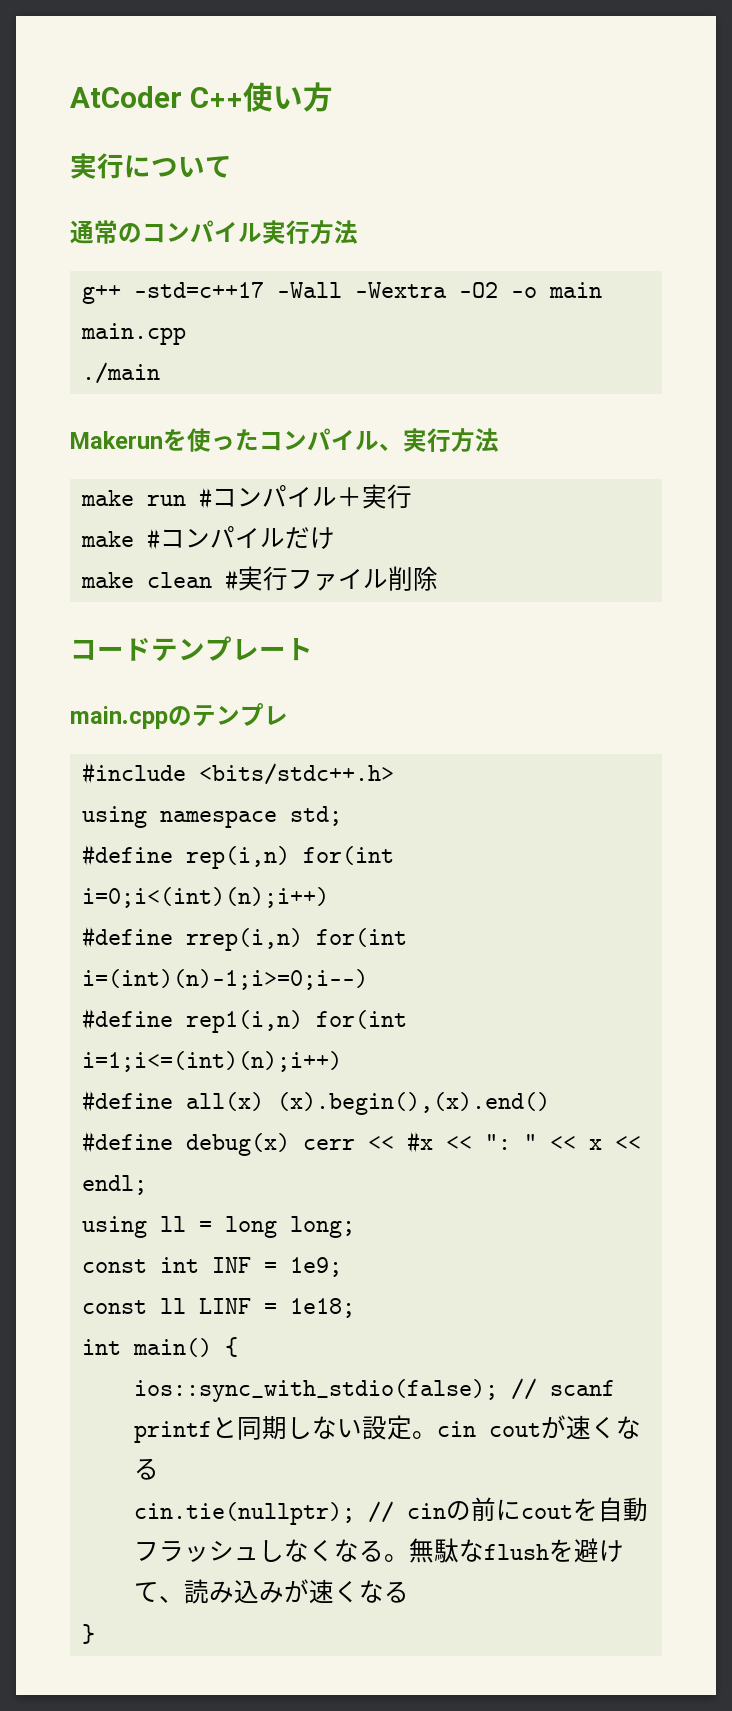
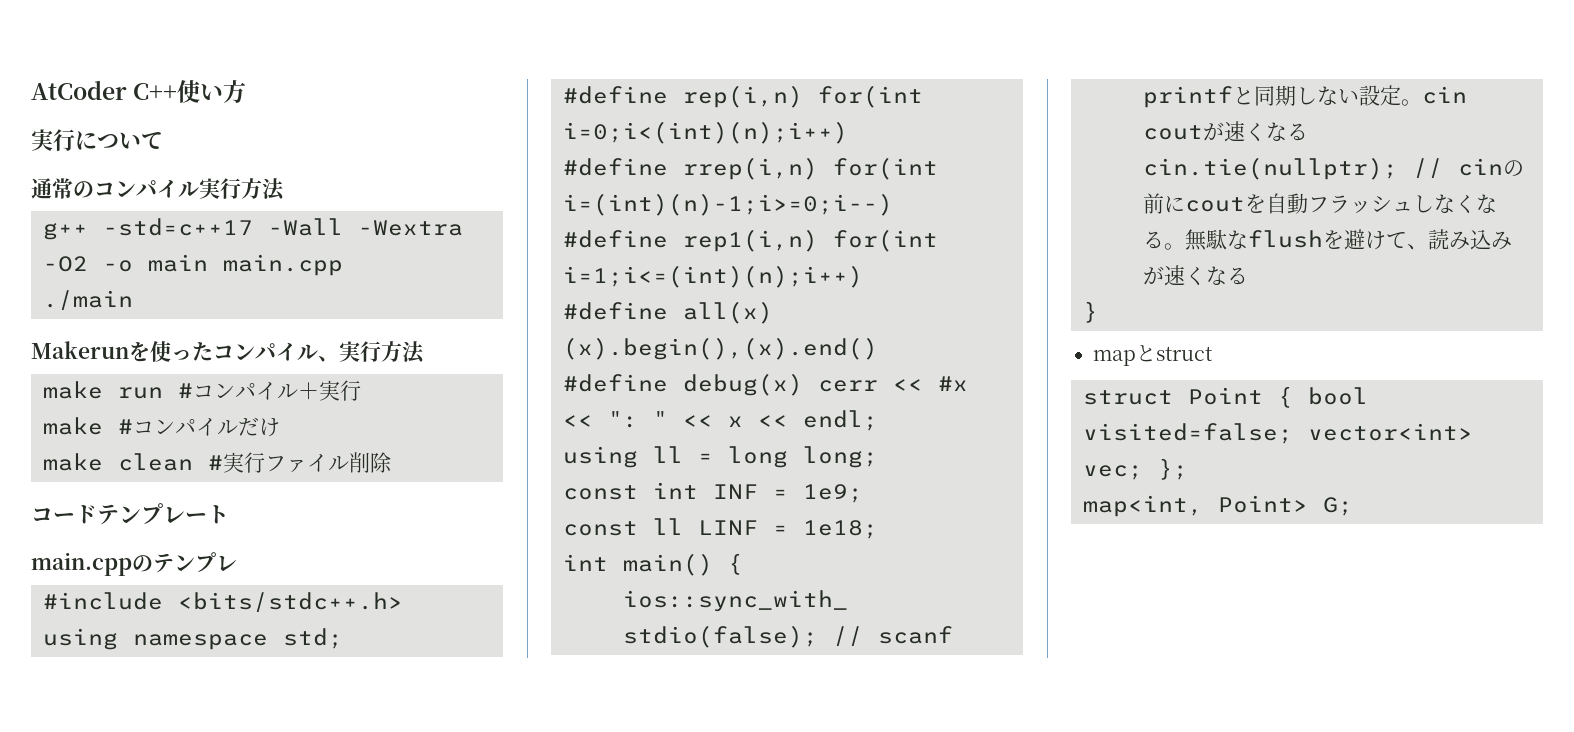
(96, 1634) none -> [1093,345,1213,366] [1083,386,1368,408] [1083,423,1473,444] [1083,458,1188,480] [1083,495,1353,517] // mapとstruct // struct Point { bool visited=false; vector<int> vec; }; // map<int, Point> G;

